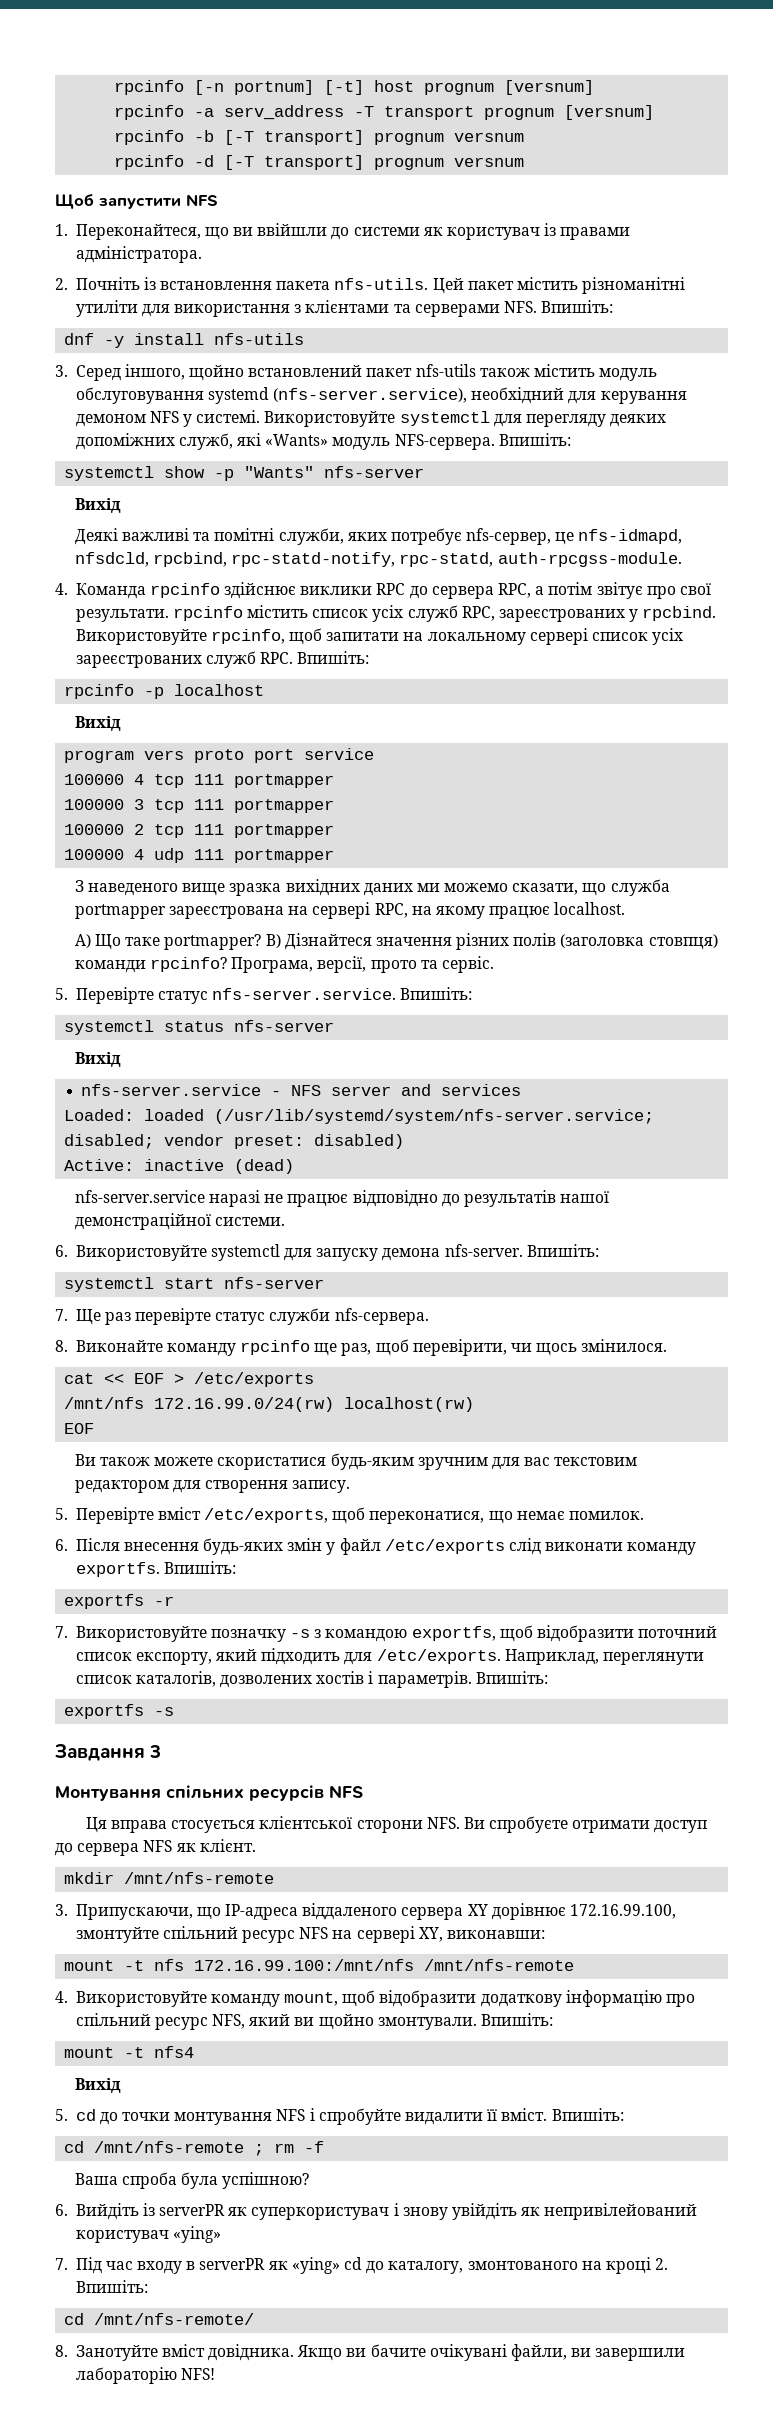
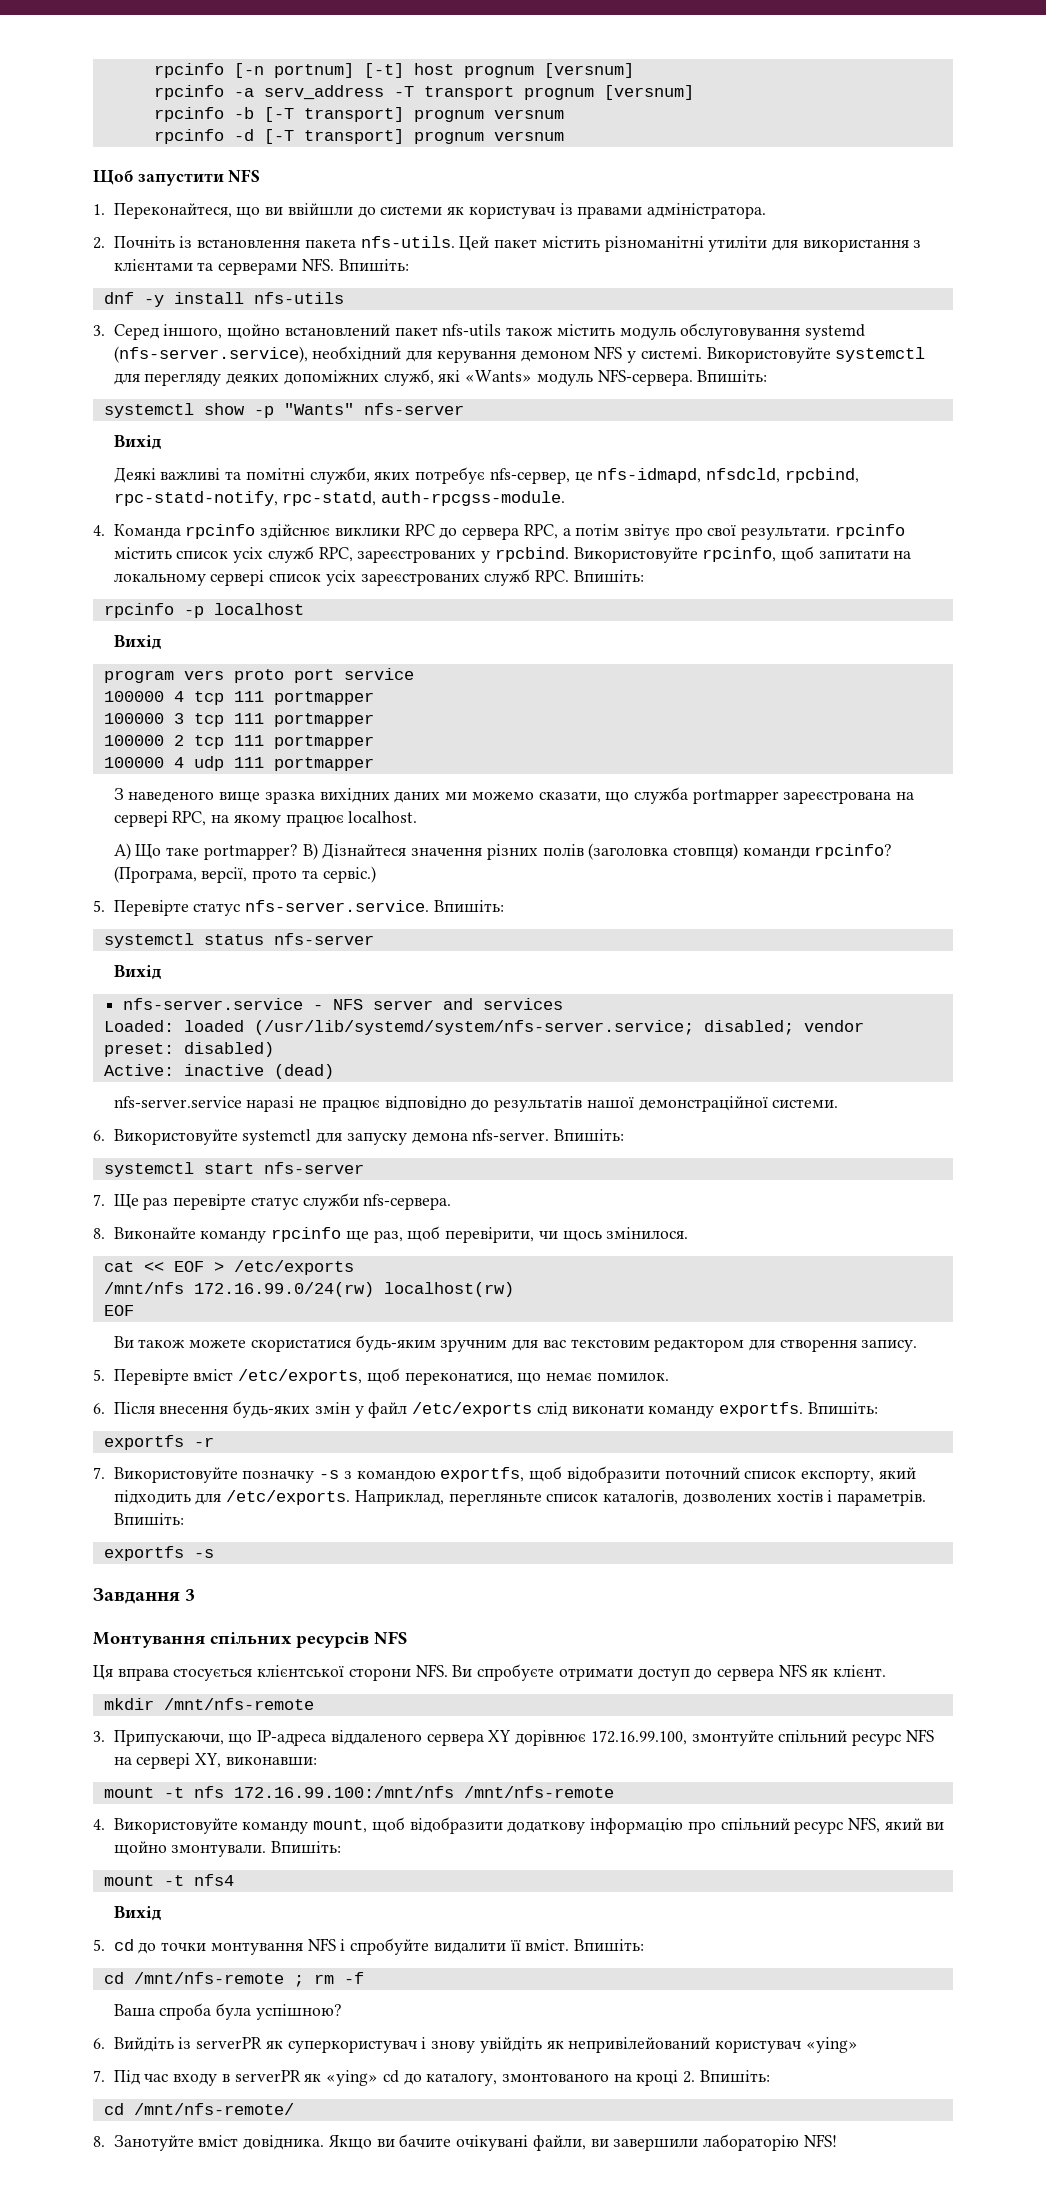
[231,957,314,973] Програма, -> [113,866,197,883] (Програма,
[441,956,494,973] сервіс. -> [322,866,376,883] сервіс.)
[603,1652,705,1665] переглянути -> [448,1493,542,1506] перегляньте

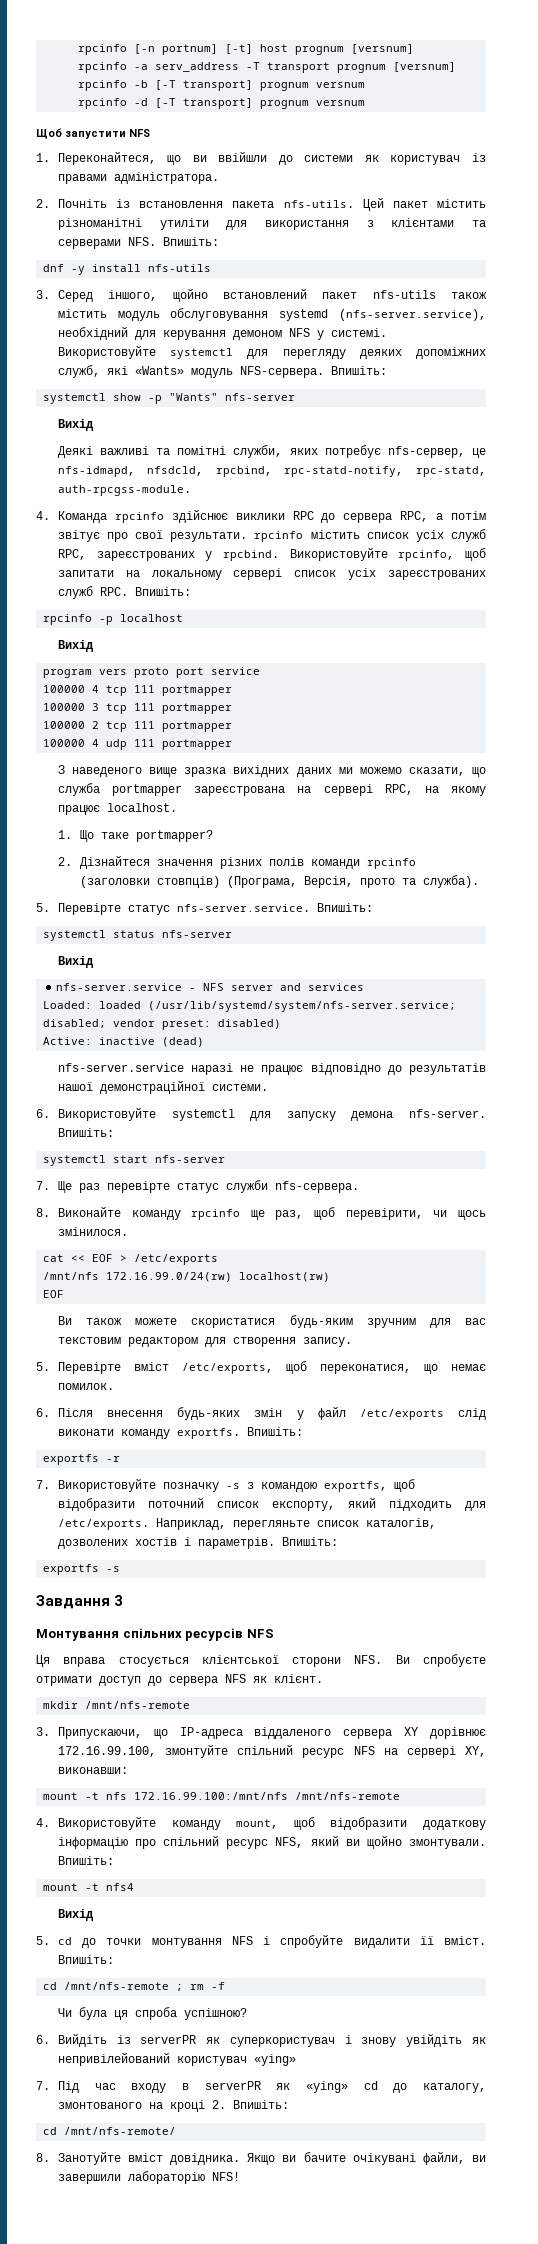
[113,843,131,860] A) -> [57,830,72,839] 1.
[302,843,318,860] B) -> [57,857,72,866] // 2.
[588,843,893,860] [113,866,248,883] (заголовка стовпця) команди rpcinfo? (Програма, версії, -> [310,858,416,869] [79,876,353,888] команди rpcinfo (заголовки стовпців) (Програма, Версія,
[322,866,376,883] сервіс.) -> [422,875,479,888] служба).
[113,2003,252,2020] Ваша спроба була -> [57,2007,177,2020] Чи була ця спроба

